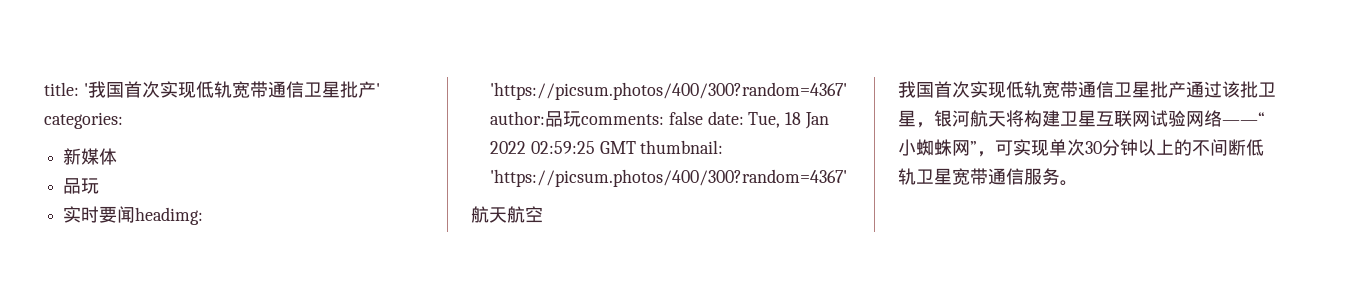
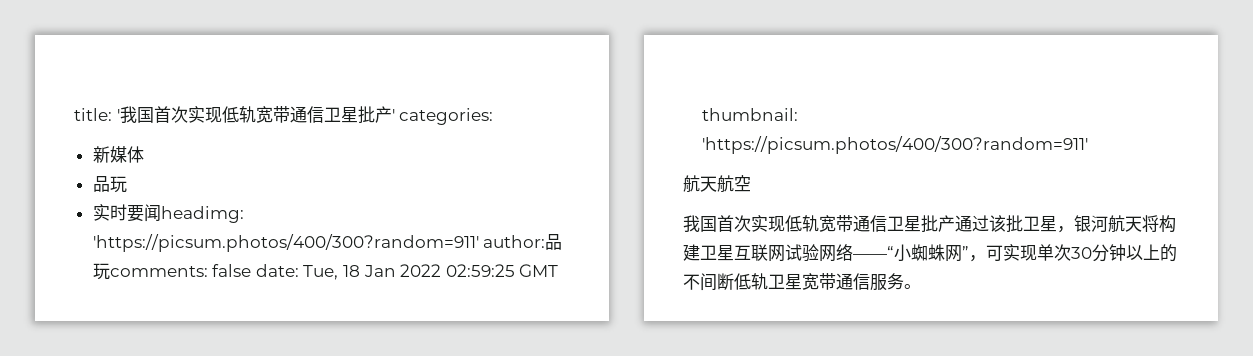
[490,82,848,100] 'https://picsum.photos/400/300?random=4367' -> [92,234,479,252] 'https://picsum.photos/400/300?random=911'
[490,169,848,187] 'https://picsum.photos/400/300?random=4367' -> [701,136,1088,154] 'https://picsum.photos/400/300?random=911'

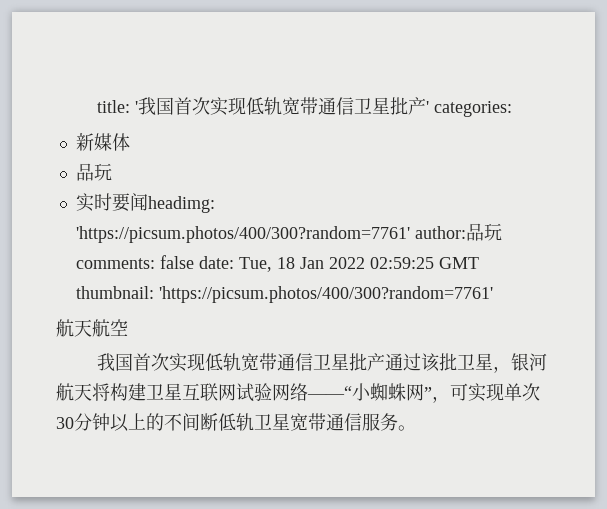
[92,234,479,252] 'https://picsum.photos/400/300?random=911' -> [75,226,410,243] 'https://picsum.photos/400/300?random=7761'
[701,136,1088,154] 'https://picsum.photos/400/300?random=911' -> [158,286,493,303] 'https://picsum.photos/400/300?random=7761'

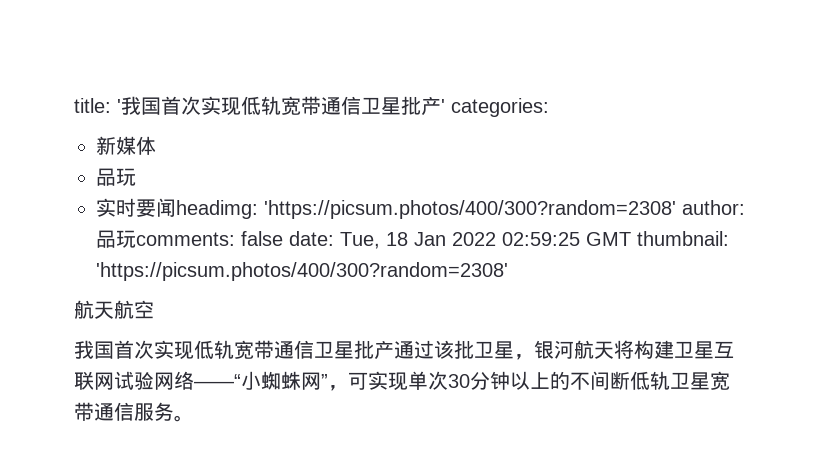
[75,226,410,243] 'https://picsum.photos/400/300?random=7761' -> [264,200,676,219] 'https://picsum.photos/400/300?random=2308'
[158,286,493,303] 'https://picsum.photos/400/300?random=7761' -> [96,262,508,281] 'https://picsum.photos/400/300?random=2308'

